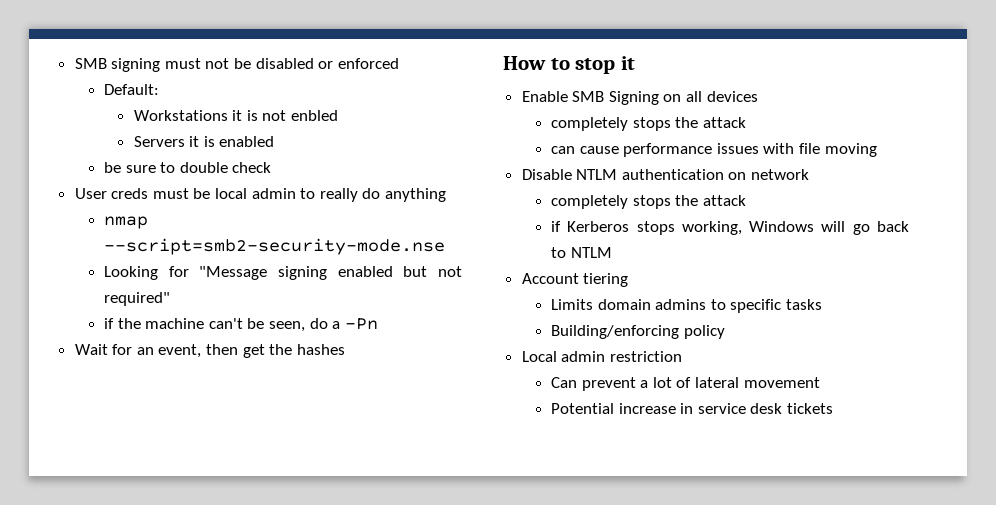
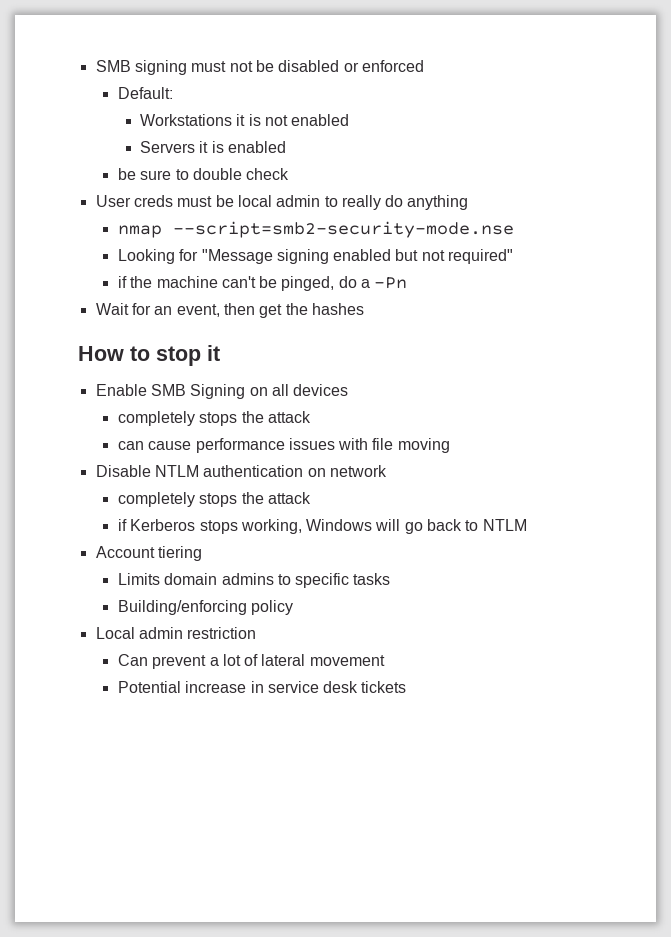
[290,110,338,121] enbled -> [291,114,350,126] enabled
[269,321,306,332] seen, -> [281,276,335,291] pinged,

